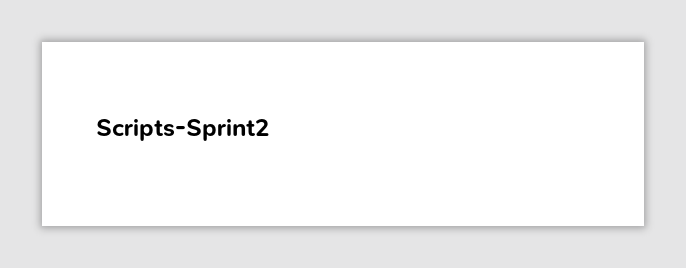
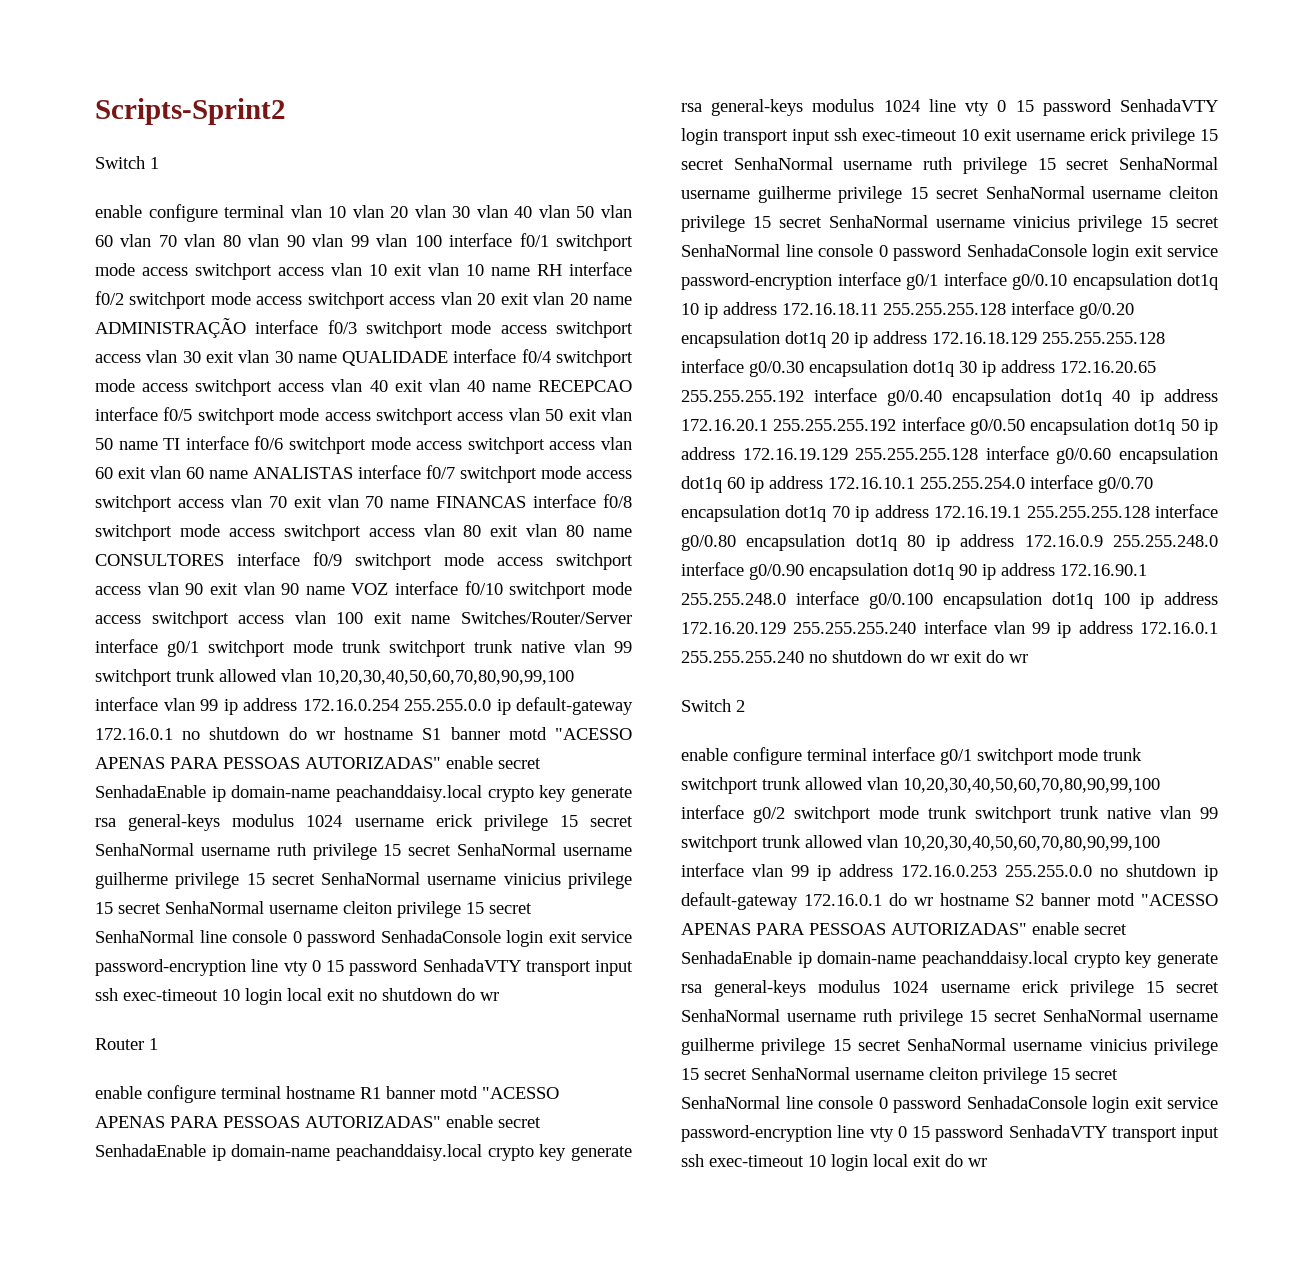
(269, 130) none -> [95,156,159,169] [95,204,633,222] [95,233,633,251] [95,262,632,280] [95,291,632,309] [95,318,633,338] [95,349,633,367] [95,379,633,396] [95,407,632,425] [95,436,633,454] [95,465,632,483] [95,494,632,512] [95,524,632,541] [95,552,633,570] [95,581,632,599] [95,611,632,628] [95,639,632,657] [95,669,574,686] [95,697,633,715] [95,727,632,740] [95,756,541,769] [95,785,632,802] [95,814,633,831] [95,843,632,860] [95,872,632,889] [95,901,532,918] [95,930,632,947] [95,959,633,976] [95,988,499,1005] [95,1038,158,1050] [95,1085,559,1103] [95,1115,541,1128] [95,1144,632,1161] [681,99,1218,116] [681,128,1218,145] [681,157,1218,174] [681,186,1218,203] [681,215,1219,232] [681,244,1218,261] [681,272,1218,290] [681,301,1134,319] [681,331,1165,348] [681,359,1156,377] [681,388,1218,406] [681,417,1218,435] [681,446,1218,464] [681,475,1153,493] [681,504,1218,522] [681,534,1218,551] [681,562,1147,580] [681,591,1218,609] [681,620,1218,638] [681,650,1028,663] [681,699,745,712] [681,747,1142,765] [681,777,1160,794] [681,805,1218,823] [681,835,1160,852] [681,863,1218,881] [681,892,1218,910] [681,922,1127,935] [681,951,1218,968] [681,980,1219,997] [681,1009,1218,1026] [681,1038,1218,1055] [681,1067,1118,1084] [681,1096,1218,1113] [681,1125,1219,1142] [681,1154,987,1171] // Switch 1 // enable configure terminal vlan 10 vlan 20 vlan 30 vlan 40 vlan 50 vlan 60 vlan 70 vlan 80 vlan 90 vlan 99 vlan 100 interface f0/1 switchport mode access switchport access vlan 10 exit vlan 10 name RH interface f0/2 switchport mode access switchport access vlan 20 exit vlan 20 name ADMINISTRAÇÃO interface f0/3 switchport mode access switchport access vlan 30 exit vlan 30 name QUALIDADE interface f0/4 switchport mode access switchport access vlan 40 exit vlan 40 name RECEPCAO interface f0/5 switchport mode access switchport access vlan 50 exit vlan 50 name TI interface f0/6 switchport mode access switchport access vlan 60 exit vlan 60 name ANALISTAS interface f0/7 switchport mode access switchport access vlan 70 exit vlan 70 name FINANCAS interface f0/8 switchport mode access switchport access vlan 80 exit vlan 80 name CONSULTORES interface f0/9 switchport mode access switchport access vlan 90 exit vlan 90 name VOZ interface f0/10 switchport mode access switchport access vlan 100 exit name Switches/Router/Server interface g0/1 switchport mode trunk switchport trunk native vlan 99 switchport trunk allowed vlan 10,20,30,40,50,60,70,80,90,99,100 interface vlan 99 ip address 172.16.0.254 255.255.0.0 ip default-gateway 172.16.0.1 no shutdown do wr hostname S1 banner motd "ACESSO APENAS PARA PESSOAS AUTORIZADAS" enable secret SenhadaEnable ip domain-name peachanddaisy.local crypto key generate rsa general-keys modulus 1024 username erick privilege 15 secret SenhaNormal username ruth privilege 15 secret SenhaNormal username guilherme privilege 15 secret SenhaNormal username vinicius privilege 15 secret SenhaNormal username cleiton privilege 15 secret SenhaNormal line console 0 password SenhadaConsole login exit service password-encryption line vty 0 15 password SenhadaVTY transport input ssh exec-timeout 10 login local exit no shutdown do wr // Router 1 // enable configure terminal hostname R1 banner motd "ACESSO APENAS PARA PESSOAS AUTORIZADAS" enable secret SenhadaEnable ip domain-name peachanddaisy.local crypto key generate rsa general-keys modulus 1024 line vty 0 15 password SenhadaVTY login transport input ssh exec-timeout 10 exit username erick privilege 15 secret SenhaNormal username ruth privilege 15 secret SenhaNormal username guilherme privilege 15 secret SenhaNormal username cleiton privilege 15 secret SenhaNormal username vinicius privilege 15 secret SenhaNormal line console 0 password SenhadaConsole login exit service password-encryption interface g0/1 interface g0/0.10 encapsulation dot1q 10 ip address 172.16.18.11 255.255.255.128 interface g0/0.20 encapsulation dot1q 20 ip address 172.16.18.129 255.255.255.128 interface g0/0.30 encapsulation dot1q 30 ip address 172.16.20.65 255.255.255.192 interface g0/0.40 encapsulation dot1q 40 ip address 172.16.20.1 255.255.255.192 interface g0/0.50 encapsulation dot1q 50 ip address 172.16.19.129 255.255.255.128 interface g0/0.60 encapsulation dot1q 60 ip address 172.16.10.1 255.255.254.0 interface g0/0.70 encapsulation dot1q 70 ip address 172.16.19.1 255.255.255.128 interface g0/0.80 encapsulation dot1q 80 ip address 172.16.0.9 255.255.248.0 interface g0/0.90 encapsulation dot1q 90 ip address 172.16.90.1 255.255.248.0 interface g0/0.100 encapsulation dot1q 100 ip address 172.16.20.129 255.255.255.240 interface vlan 99 ip address 172.16.0.1 255.255.255.240 no shutdown do wr exit do wr // Switch 2 // enable configure terminal interface g0/1 switchport mode trunk switchport trunk allowed vlan 10,20,30,40,50,60,70,80,90,99,100 interface g0/2 switchport mode trunk switchport trunk native vlan 99 switchport trunk allowed vlan 10,20,30,40,50,60,70,80,90,99,100 interface vlan 99 ip address 172.16.0.253 255.255.0.0 no shutdown ip default-gateway 172.16.0.1 do wr hostname S2 banner motd "ACESSO APENAS PARA PESSOAS AUTORIZADAS" enable secret SenhadaEnable ip domain-name peachanddaisy.local crypto key generate rsa general-keys modulus 1024 username erick privilege 15 secret SenhaNormal username ruth privilege 15 secret SenhaNormal username guilherme privilege 15 secret SenhaNormal username vinicius privilege 15 secret SenhaNormal username cleiton privilege 15 secret SenhaNormal line console 0 password SenhadaConsole login exit service password-encryption line vty 0 15 password SenhadaVTY transport input ssh exec-timeout 10 login local exit do wr

